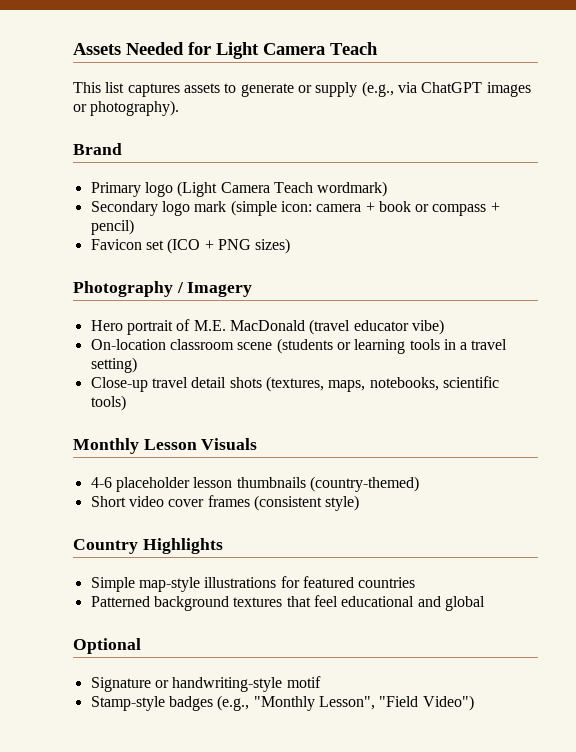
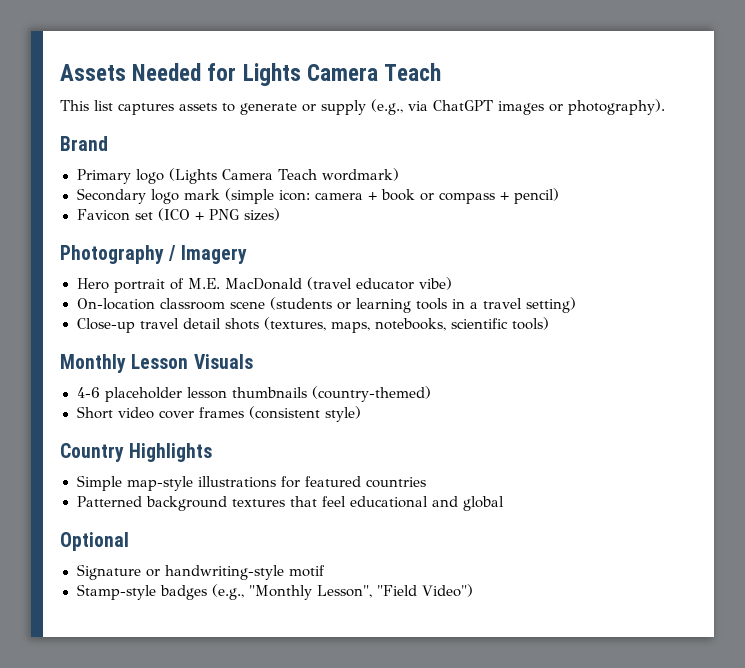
[216,42,259,59] Light -> [242,63,301,86] Lights
[177,181,218,197] (Light -> [168,168,217,184] (Lights

